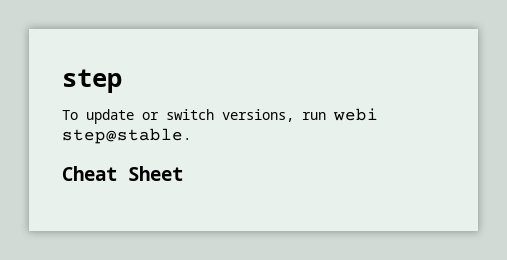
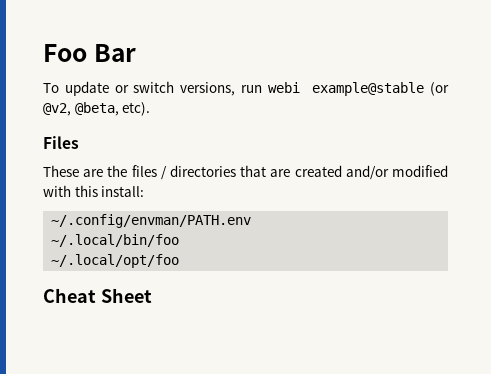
[62,69,122,93] step -> [43,44,136,62] Foo Bar
[62,128,191,144] step@stable. -> [312,82,449,96] [43,102,151,116] [43,136,79,149] [43,165,448,180] [43,185,145,197] [51,214,252,228] [51,234,180,247] [51,254,180,268] example@stable (or @v2, @beta, etc). // Files // These are the files / directories that are created and/or modified with this install: // ~/.config/envman/PATH.env // ~/.local/bin/foo // ~/.local/opt/foo

